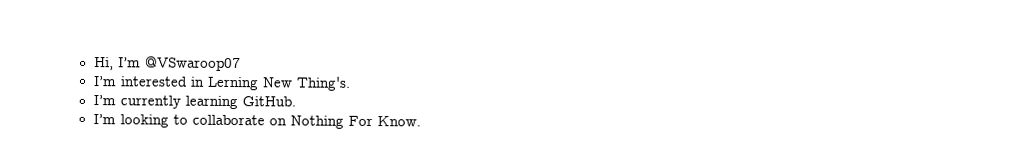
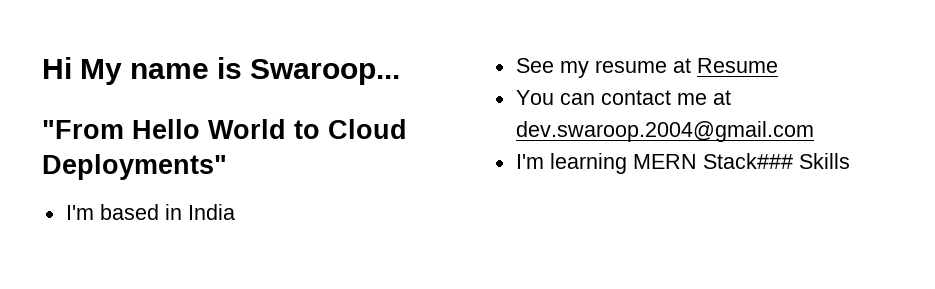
[93,56,241,72] [92,76,351,91] [92,95,296,110] [92,114,421,129] Hi, I’m @VSwaroop07 // I’m interested in Lerning New Thing's. // I’m currently learning GitHub. // I’m looking to collaborate on Nothing For Know. -> [42,57,401,85] [42,119,407,139] [42,154,227,180] [65,204,235,220] [515,58,778,78] [515,90,731,105] [515,121,814,142] [515,153,850,174] Hi My name is Swaroop... // "From Hello World to Cloud Deployments" // I'm based in India // See my resume at Resume // You can contact me at dev.swaroop.2004@gmail.com // I'm learning MERN Stack### Skills

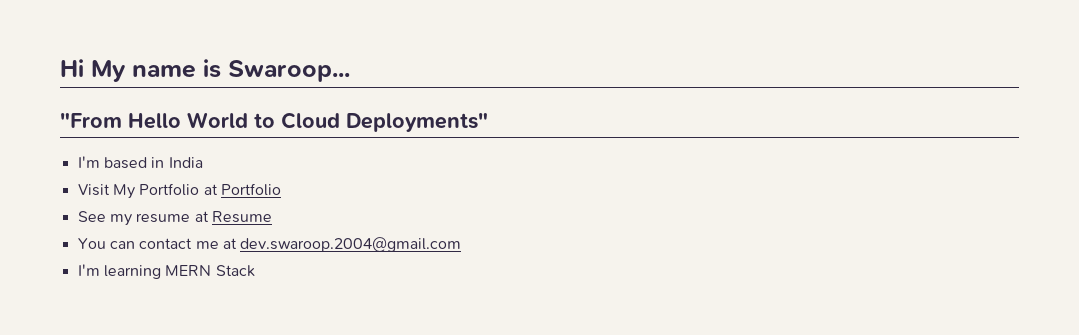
(235, 212) none -> [77,183,281,199] // Visit My Portfolio at Portfolio
[702,153,850,169] Stack### Skills -> [215,265,255,277] Stack

